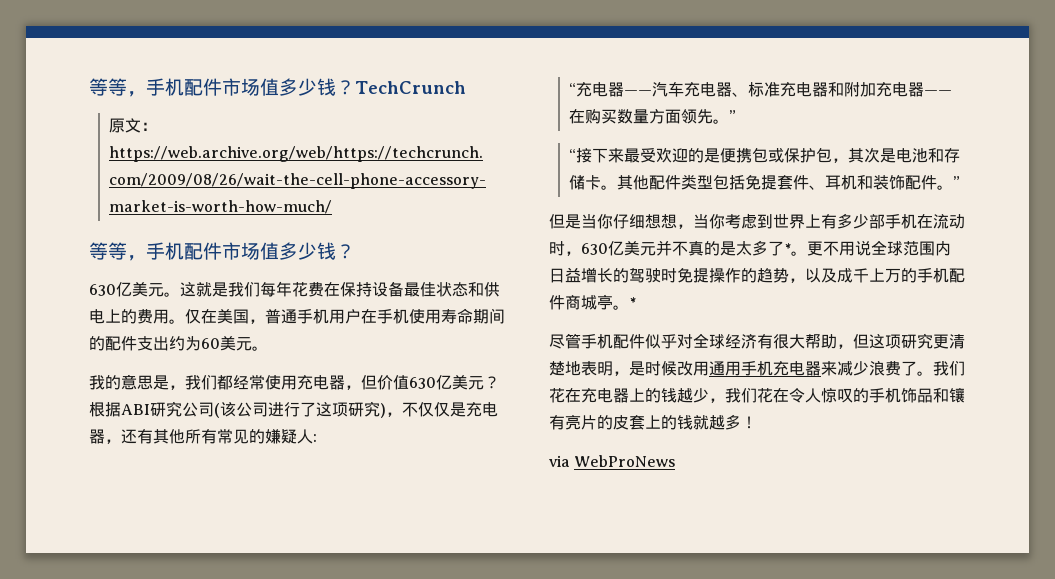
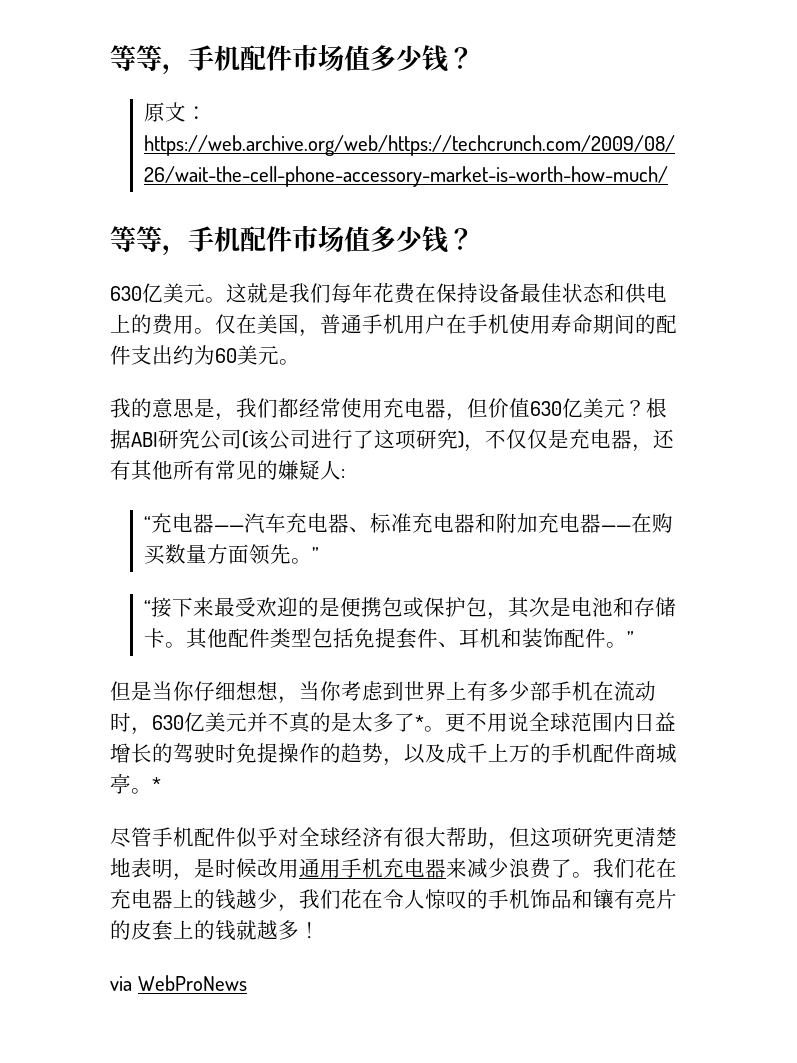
[89,78,466,97] 等等，手机配件市场值多少钱？TechCrunch -> [110,45,474,75] 等等，手机配件市场值多少钱？

